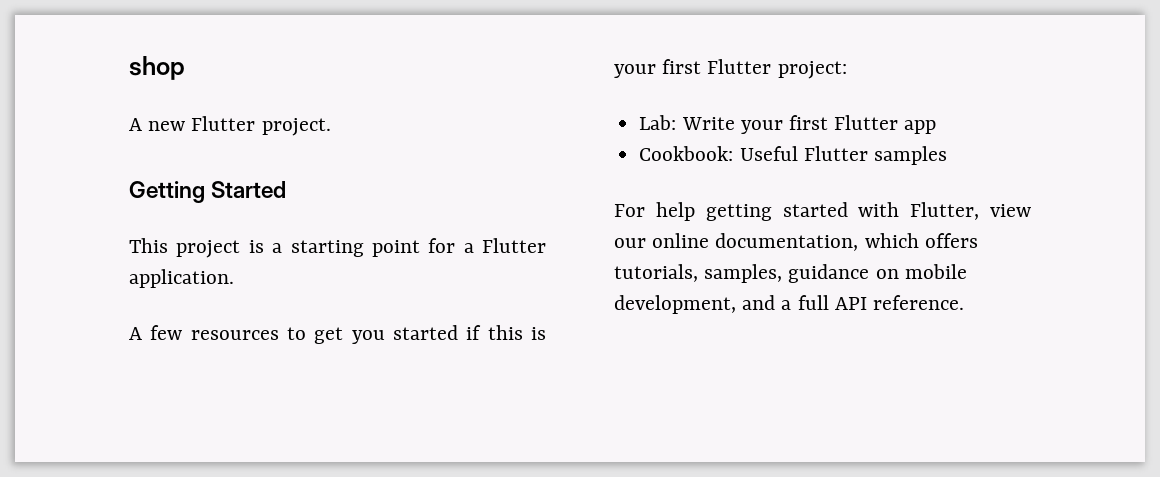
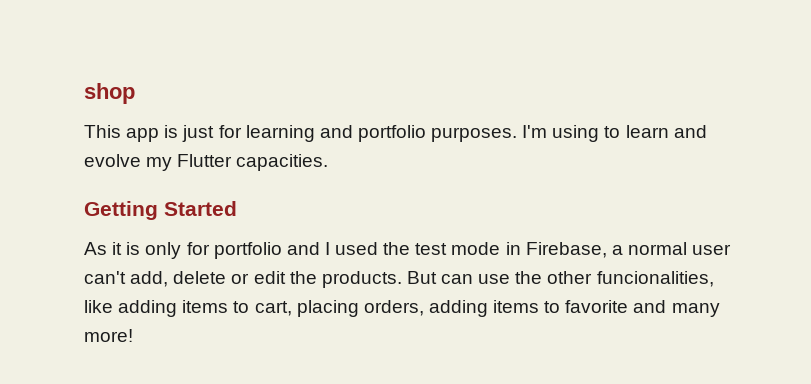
[129,116,331,136] [129,181,287,203] [129,238,546,258] [129,269,234,288] [129,325,546,344] [614,59,847,79] [639,115,937,134] [639,146,947,165] [614,202,1031,221] [614,233,978,251] [614,264,967,283] [614,295,965,314] A new Flutter project. // Getting Started // This project is a starting point for a Flutter application. // A few resources to get you started if this is your first Flutter project: // Lab: Write your first Flutter app // Cookbook: Useful Flutter samples // For help getting started with Flutter, view our online documentation, which offers tutorials, samples, guidance on mobile development, and a full API reference. -> [84,125,707,142] [84,154,329,171] [84,201,237,220] [84,242,732,259] [84,271,714,288] [84,300,720,317] [84,329,133,342] This app is just for learning and portfolio purposes. I'm using to learn and evolve my Flutter capacities. // Getting Started // As it is only for portfolio and I used the test mode in Firebase, a normal user can't add, delete or edit the products. But can use the other funcionalities, like adding items to cart, placing orders, adding items to favorite and many more!

